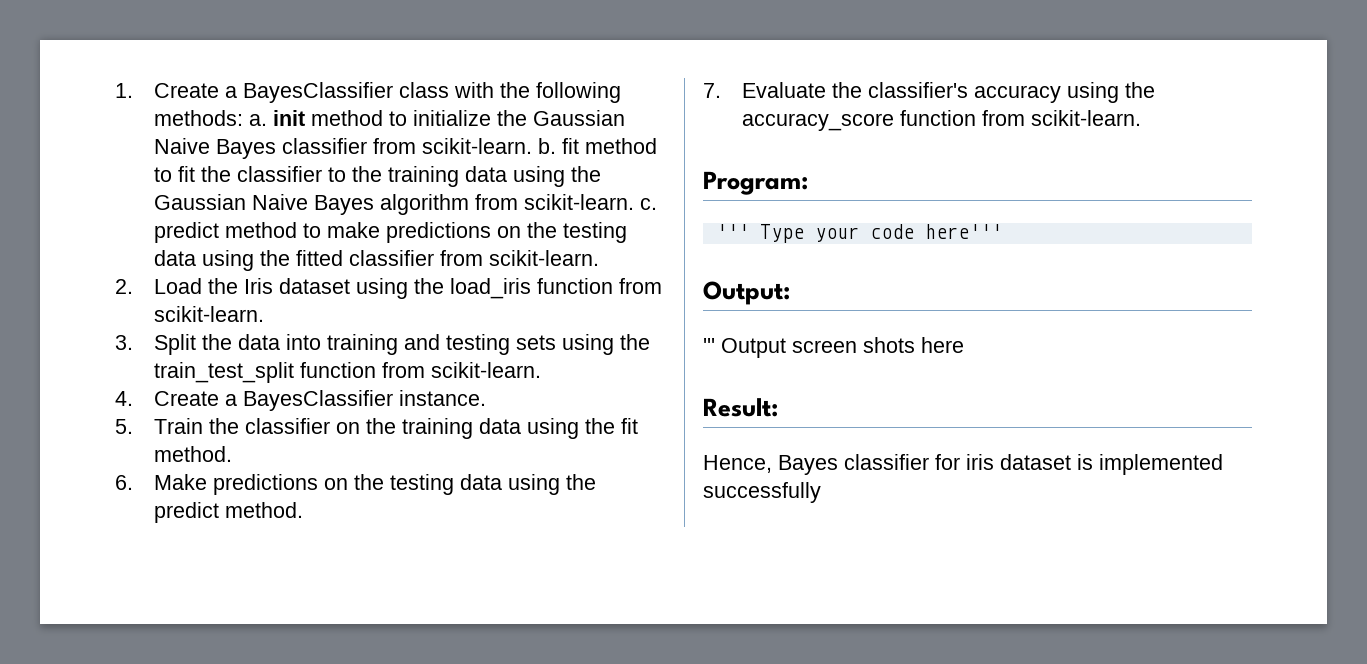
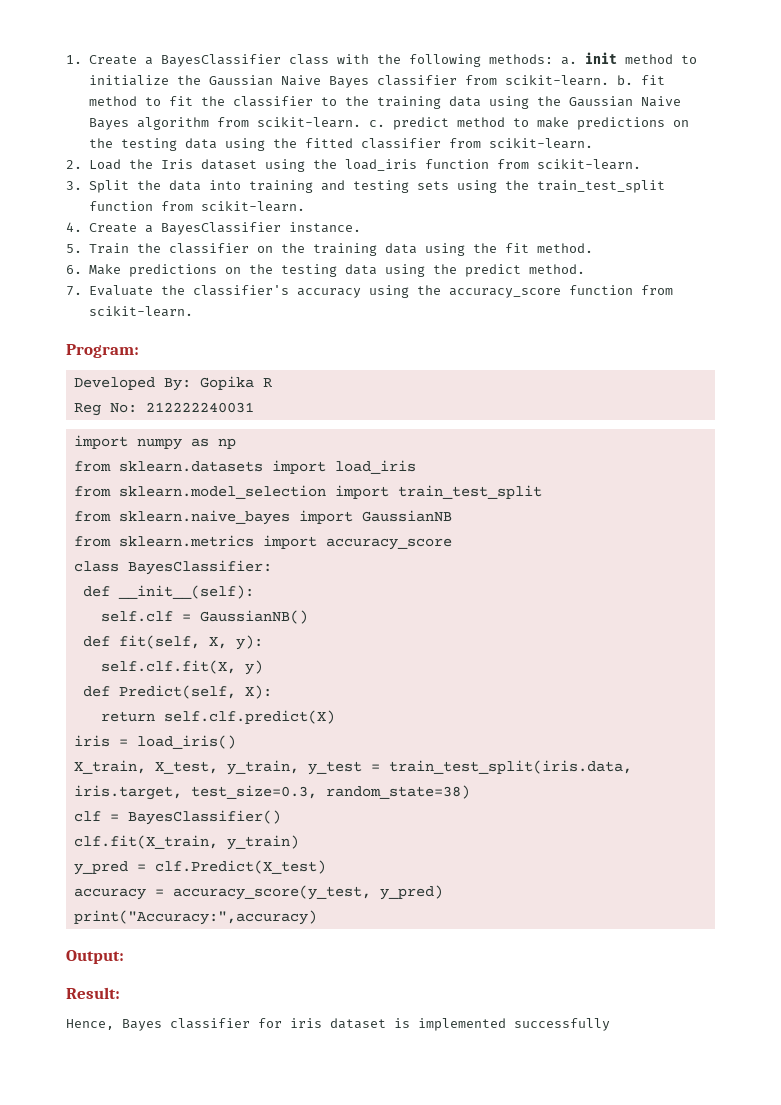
[715,224,1002,243] [703,281,790,305] [703,337,964,358] ''' Type your code here''' // Output: // ''' Output screen shots here -> [73,376,272,391] [73,402,254,416] [73,435,236,450] [73,460,416,474] [73,485,542,499] [73,510,452,525] [73,535,452,550] [73,560,272,575] [82,585,254,599] [100,610,308,624] [82,635,263,650] [100,660,263,675] [82,685,272,699] [100,710,335,724] [73,735,236,749] [73,760,632,775] [73,785,470,800] [73,810,281,825] [73,835,299,850] [73,860,326,875] [73,885,443,900] [73,910,317,925] [66,950,124,964] Developed By: Gopika R // Reg No: 212222240031 // import numpy as np // from sklearn.datasets import load_iris // from sklearn.model_selection import train_test_split // from sklearn.naive_bayes import GaussianNB // from sklearn.metrics import accuracy_score // class BayesClassifier: // def __init__(self): // self.clf = GaussianNB() // def fit(self, X, y): // self.clf.fit(X, y) // def Predict(self, X): // return self.clf.predict(X) // iris = load_iris() // X_train, X_test, y_train, y_test = train_test_split(iris.data, iris.target, test_size=0.3, random_state=38) // clf = BayesClassifier() // clf.fit(X_train, y_train) // y_pred = clf.Predict(X_test) // accuracy = accuracy_score(y_test, y_pred) // print("Accuracy:",accuracy) // Output:

